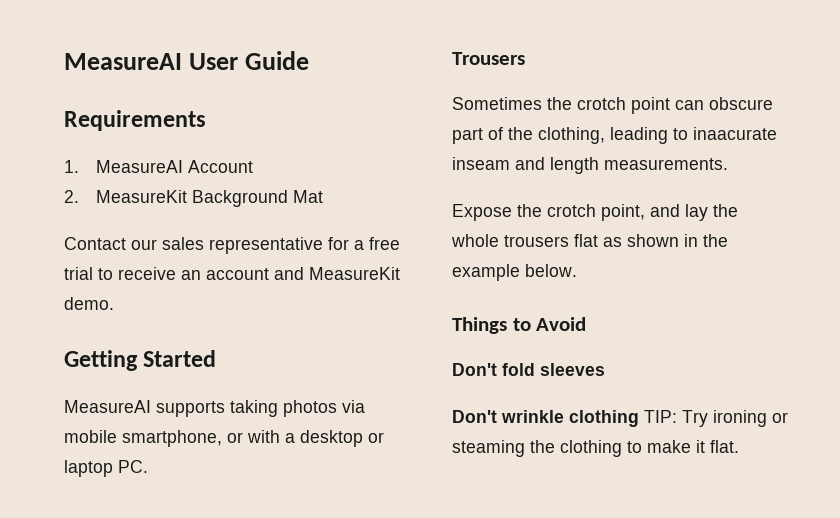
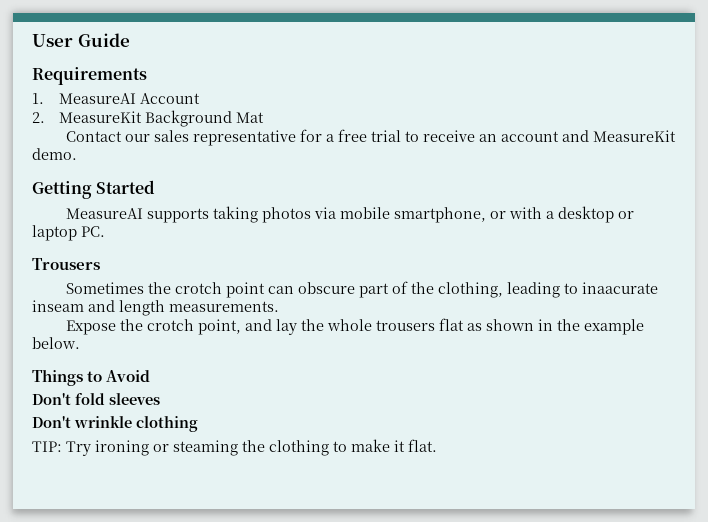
[64,53,182,70] MeasureAI -> (32, 40) none
(639, 418) none -> (198, 424) //

